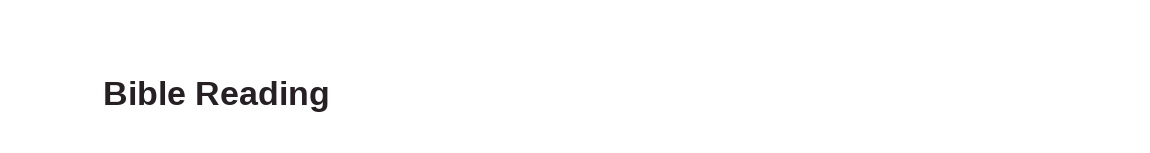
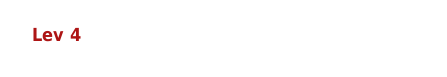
[103,81,331,112] Bible Reading -> [32,27,81,42] Lev 4

